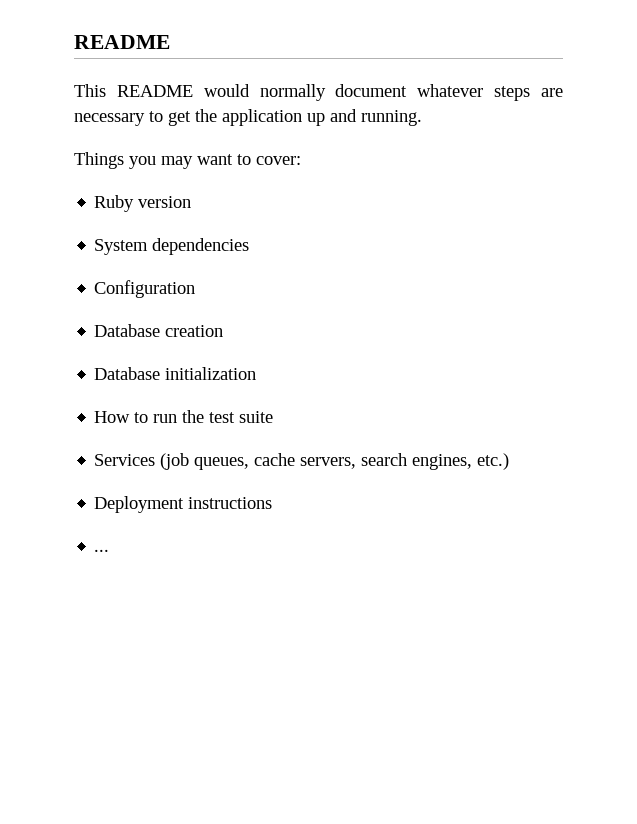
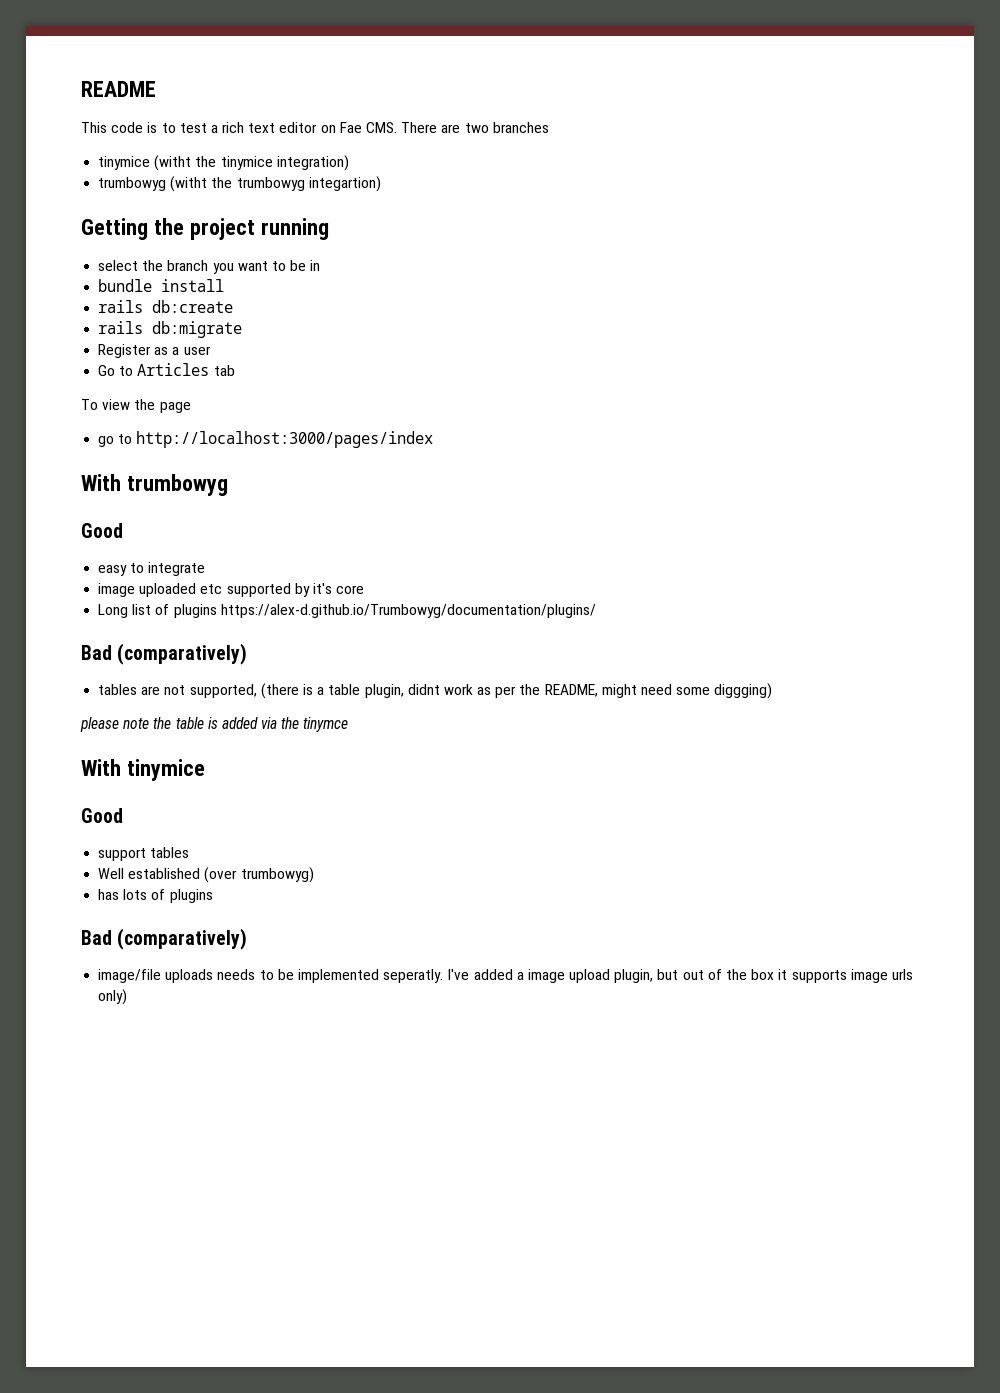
[116,84,563,101] [74,109,422,126] [74,152,301,169] [94,195,192,212] [94,238,250,255] [94,280,196,298] [94,324,224,337] [94,367,257,380] [94,410,274,423] [94,453,510,470] [94,496,273,513] [94,549,110,552] README would normally document whatever steps are necessary to get the application up and running. // Things you may want to cover: // Ruby version // System dependencies // Configuration // Database creation // Database initialization // How to run the test suite // Services (job queues, cache servers, search engines, etc.) // Deployment instructions // ... -> [111,122,549,133] [98,155,349,171] [98,176,381,192] [81,218,329,240] [98,260,321,274] [98,279,225,292] [98,300,234,313] [98,321,243,338] [98,344,211,358] [98,363,235,376] [81,399,191,413] [98,431,434,448] [81,474,228,496] [81,523,123,538] [98,562,206,576] [98,583,365,597] [98,604,596,618] [81,643,248,665] [98,683,773,699] [80,717,349,732] [81,759,205,781] [81,808,123,823] [98,847,190,861] [98,867,314,883] [98,889,213,903] [81,928,248,950] [98,969,913,983] [98,989,128,1005] code is to test a rich text editor on Fae CMS. There are two branches // tinymice (witht the tinymice integration) // trumbowyg (witht the trumbowyg integartion) // Getting the project running // select the branch you want to be in // bundle install // rails db:create // rails db:migrate // Register as a user // Go to Articles tab // To view the page // go to http://localhost:3000/pages/index // With trumbowyg // Good // easy to integrate // image uploaded etc supported by it's core // Long list of plugins https://alex-d.github.io/Trumbowyg/documentation/plugins/ // Bad (comparatively) // tables are not supported, (there is a table plugin, didnt work as per the README, might need some diggging) // please note the table is added via the tinymce // With tinymice // Good // support tables // Well established (over trumbowyg) // has lots of plugins // Bad (comparatively) // image/file uploads needs to be implemented seperatly. I've added a image upload plugin, but out of the box it supports image urls only)

